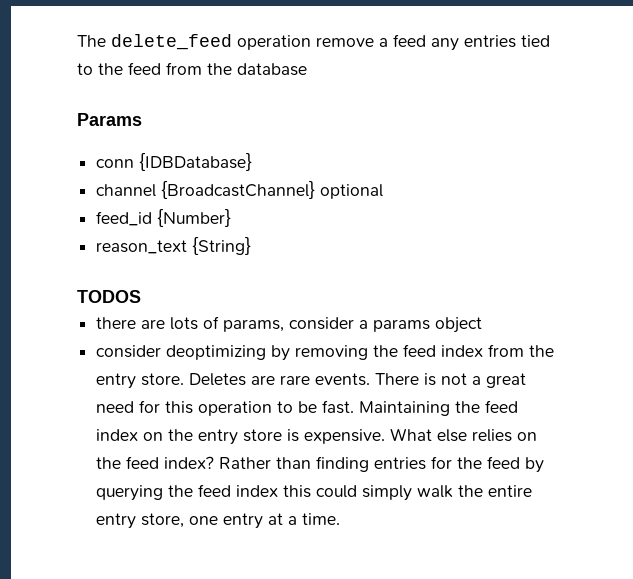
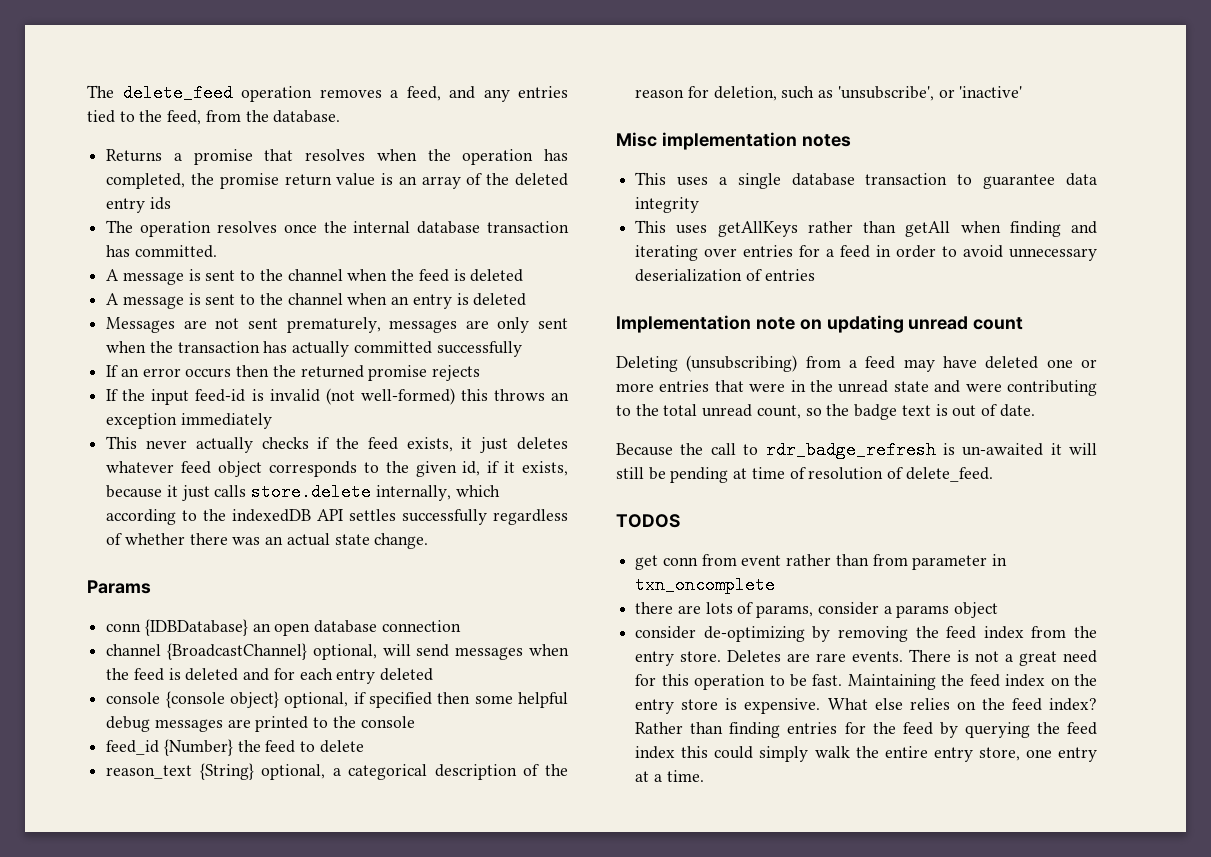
[316,34,426,47] remove a feed -> [319,86,475,101] removes a feed, and
[128,62,307,76] [77,113,142,126] [96,153,253,171] [96,181,384,199] [96,209,232,227] [96,237,252,255] [77,290,141,303] feed from the database // Params // conn {IDBDatabase} // channel {BroadcastChannel} optional // feed_id {Number} // reason_text {String} // TODOS -> [167,110,341,125] [106,149,568,165] [106,173,568,189] [106,197,171,213] [106,220,569,237] [106,245,217,258] [106,269,524,285] [106,293,527,309] [106,317,568,333] [106,341,522,357] [106,365,481,381] [106,388,569,405] [106,413,272,429] [106,436,568,453] [106,461,568,477] [106,483,500,501] [106,509,568,525] [106,533,429,549] [87,580,151,594] [106,619,461,636] [106,643,570,660] [106,668,434,684] [106,691,568,708] [106,716,415,732] [106,739,364,756] [106,763,568,780] [635,86,1023,101] [616,132,851,150] [635,172,1097,189] [635,197,700,213] [635,220,1097,237] [635,245,1097,261] [635,269,815,282] [616,315,1024,333] [616,355,1097,372] [616,380,1097,396] [616,404,1035,420] [616,441,1097,459] [616,467,993,483] [616,514,680,528] [635,554,1008,570] [635,576,776,594] feed, from the database. // Returns a promise that resolves when the operation has completed, the promise return value is an array of the deleted entry ids // The operation resolves once the internal database transaction has committed. // A message is sent to the channel when the feed is deleted // A message is sent to the channel when an entry is deleted // Messages are not sent prematurely, messages are only sent when the transaction has actually committed successfully // If an error occurs then the returned promise rejects // If the input feed-id is invalid (not well-formed) this throws an exception immediately // This never actually checks if the feed exists, it just deletes whatever feed object corresponds to the given id, if it exists, because it just calls store.delete internally, which according to the indexedDB API settles successfully regardless of whether there was an actual state change. // Params // conn {IDBDatabase} an open database connection // channel {BroadcastChannel} optional, will send messages when the feed is deleted and for each entry deleted // console {console object} optional, if specified then some helpful debug messages are printed to the console // feed_id {Number} the feed to delete // reason_text {String} optional, a categorical description of the reason for deletion, such as 'unsubscribe', or 'inactive' // Misc implementation notes // This uses a single database transaction to guarantee data integrity // This uses getAllKeys rather than getAll when finding and iterating over entries for a feed in order to avoid unnecessary deserialization of entries // Implementation note on updating unread count // Deleting (unsubscribing) from a feed may have deleted one or more entries that were in the unread state and were contributing to the total unread count, so the badge text is out of date. // Because the call to rdr_badge_refresh is un-awaited it will still be pending at time of resolution of delete_feed. // TODOS // get conn from event rather than from parameter in txn_oncomplete
[166,345,267,360] deoptimizing -> [703,626,805,642] de-optimizing

